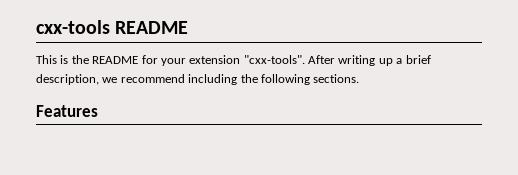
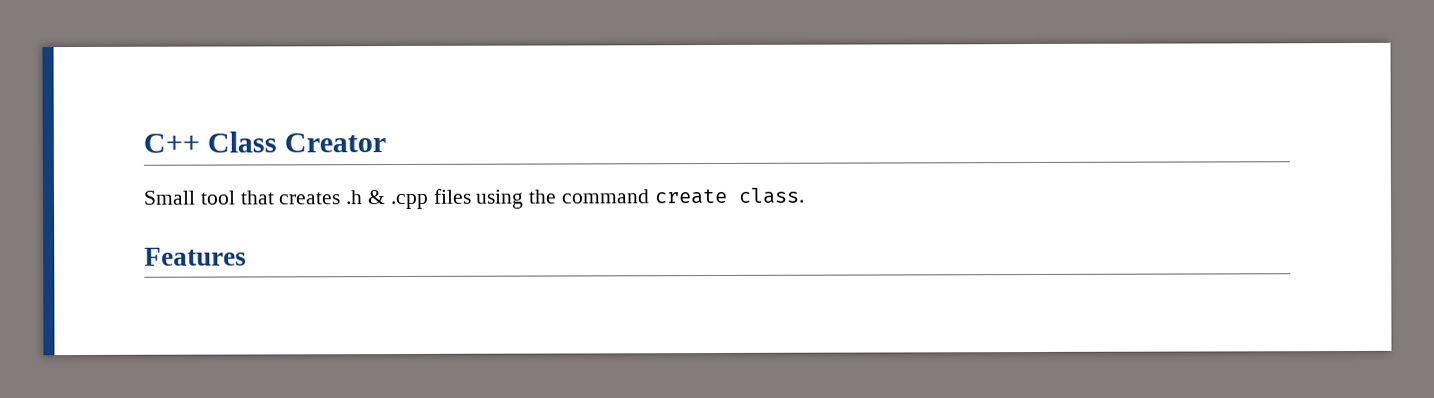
[36,20,189,34] [36,55,431,66] [36,74,360,85] cxx-tools README // This is the README for your extension "cxx-tools". After writing up a brief description, we recommend including the following sections. -> [143,131,387,153] [143,187,805,210] C++ Class Creator // Small tool that creates .h & .cpp files using the command create class.

